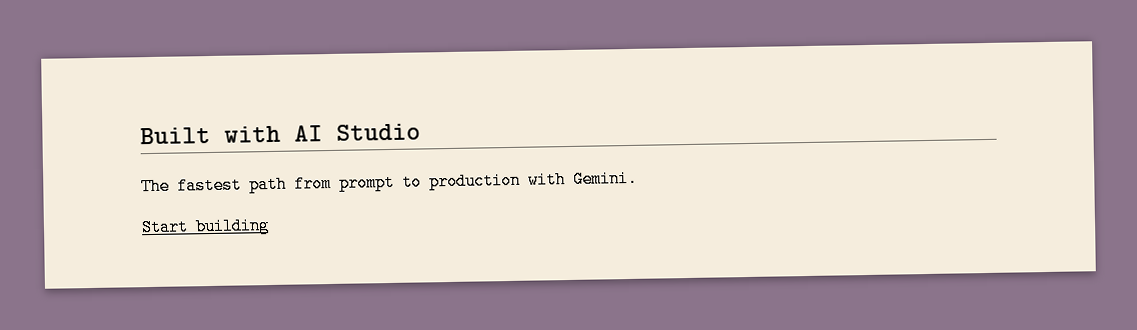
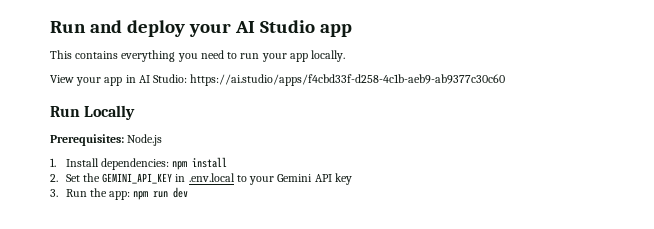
[140,123,421,145] [141,169,638,196] [141,217,270,237] Built with AI Studio // The fastest path from prompt to production with Gemini. // Start building -> [50,20,352,37] [50,50,346,62] [50,74,506,86] [50,105,136,120] [50,134,163,146] [50,157,228,170] [50,173,352,185] [50,187,189,200] Run and deploy your AI Studio app // This contains everything you need to run your app locally. // View your app in AI Studio: https://ai.studio/apps/f4cbd33f-d258-4c1b-aeb9-ab9377c30c60 // Run Locally // Prerequisites: Node.js // 1. Install dependencies: npm install // 2. Set the GEMINI_API_KEY in .env.local to your Gemini API key // 3. Run the app: npm run dev

